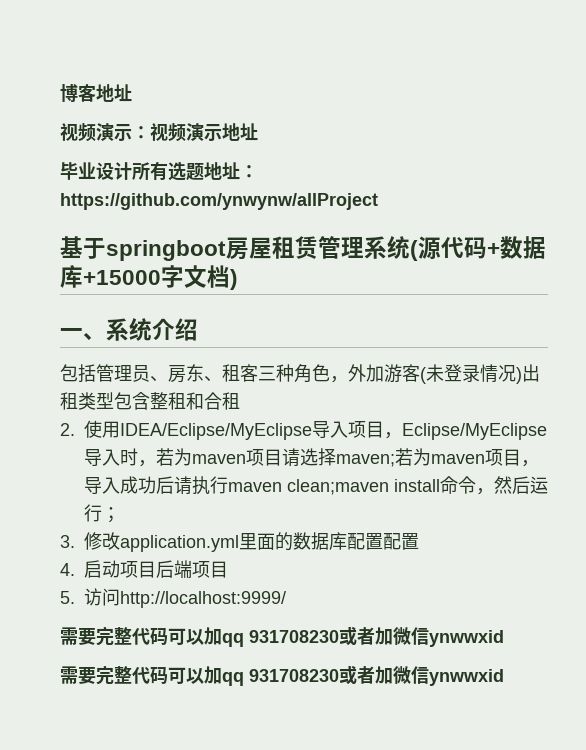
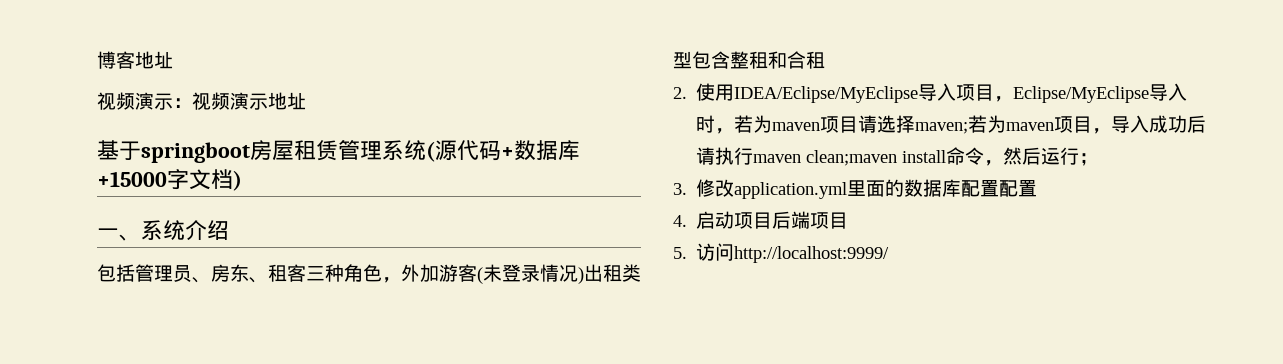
[60,162,258,181] [60,193,378,210] // 毕业设计所有选题地址：https://github.com/ynwynw/allProject -> (306, 101) none
[60,626,504,647] [60,665,504,686] // 需要完整代码可以加qq 931708230或者加微信ynwwxid // 需要完整代码可以加qq 931708230或者加微信ynwwxid -> (890, 254) none

